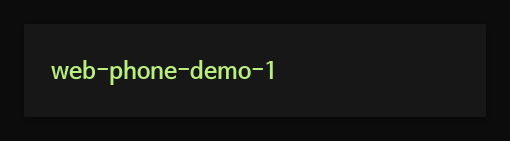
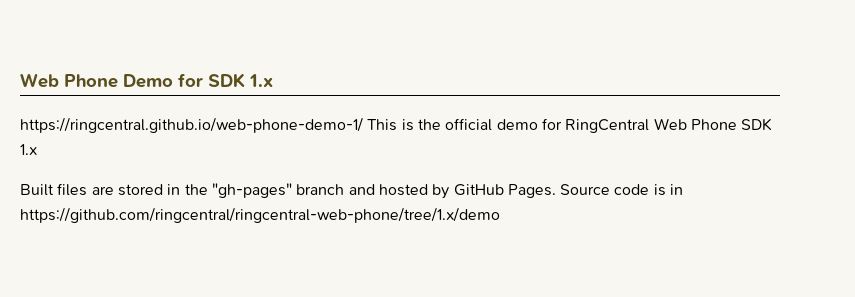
[51,60,277,85] web-phone-demo-1 -> [20,73,273,88] [20,117,773,133] [20,144,37,155] [20,183,684,199] [20,207,500,223] Web Phone Demo for SDK 1.x // https://ringcentral.github.io/web-phone-demo-1/ This is the official demo for RingCentral Web Phone SDK 1.x // Built files are stored in the "gh-pages" branch and hosted by GitHub Pages. Source code is in https://github.com/ringcentral/ringcentral-web-phone/tree/1.x/demo

